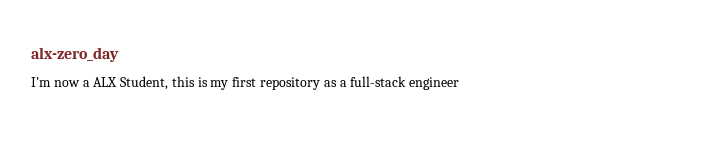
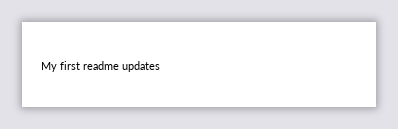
[31,47,119,62] [31,76,460,90] alx-zero_day // I'm now a ALX Student, this is my first repository as a full-stack engineer -> [41,61,160,72] My first readme updates

